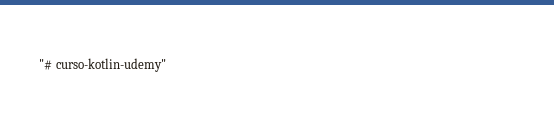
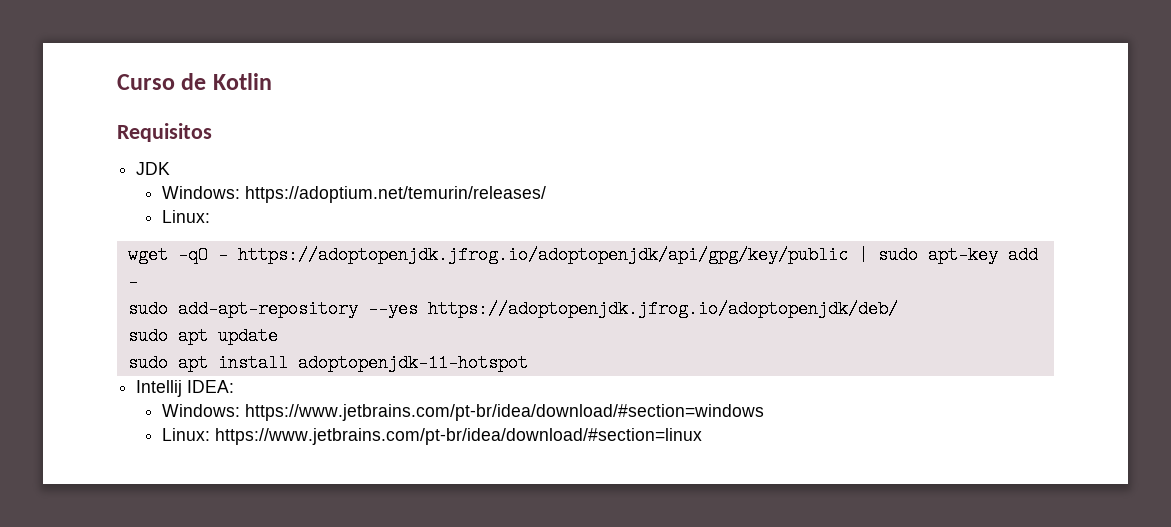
[39,58,166,72] "# curso-kotlin-udemy" -> [117,73,272,90] [117,123,212,142] [136,162,171,175] [162,186,547,203] [162,210,211,223] [127,246,1038,264] [127,273,138,291] [127,300,898,318] [127,327,278,345] [127,354,528,372] [136,380,235,397] [162,404,765,421] [162,428,703,445] Curso de Kotlin // Requisitos // JDK // Windows: https://adoptium.net/temurin/releases/ // Linux: // wget -qO - https://adoptopenjdk.jfrog.io/adoptopenjdk/api/gpg/key/public | sudo apt-key add - // sudo add-apt-repository --yes https://adoptopenjdk.jfrog.io/adoptopenjdk/deb/ // sudo apt update // sudo apt install adoptopenjdk-11-hotspot // Intellij IDEA: // Windows: https://www.jetbrains.com/pt-br/idea/download/#section=windows // Linux: https://www.jetbrains.com/pt-br/idea/download/#section=linux

